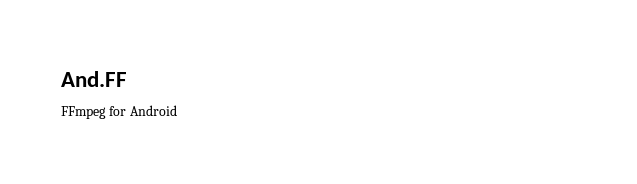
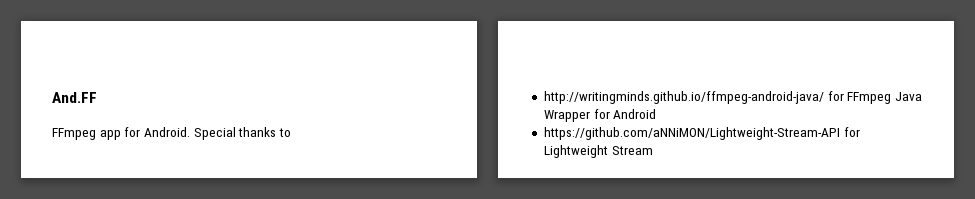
[108,105,177,116] for Android -> [99,127,291,140] [543,91,922,104] [543,109,657,122] [543,127,860,140] [543,145,653,158] app for Android. Special thanks to // http://writingminds.github.io/ffmpeg-android-java/ for FFmpeg Java Wrapper for Android // https://github.com/aNNiMON/Lightweight-Stream-API for Lightweight Stream

